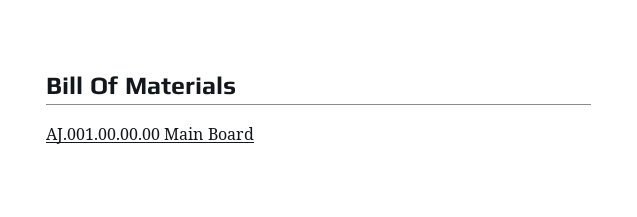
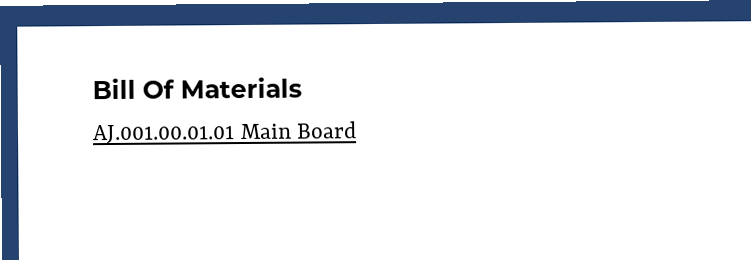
[46,128,160,144] AJ.001.00.00.00 -> [92,124,235,145] AJ.001.00.01.01

